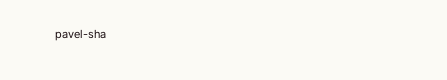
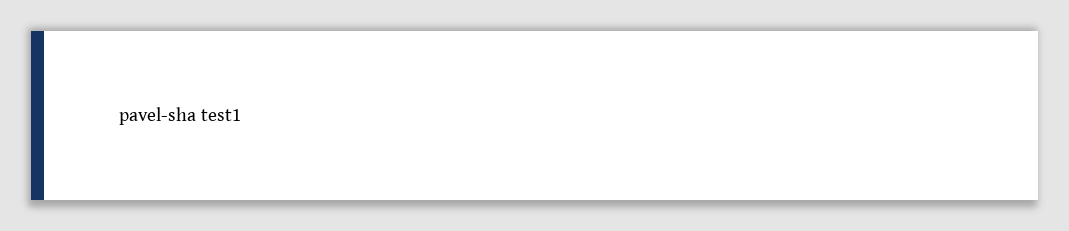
(106, 35) none -> [200,109,241,121] test1

